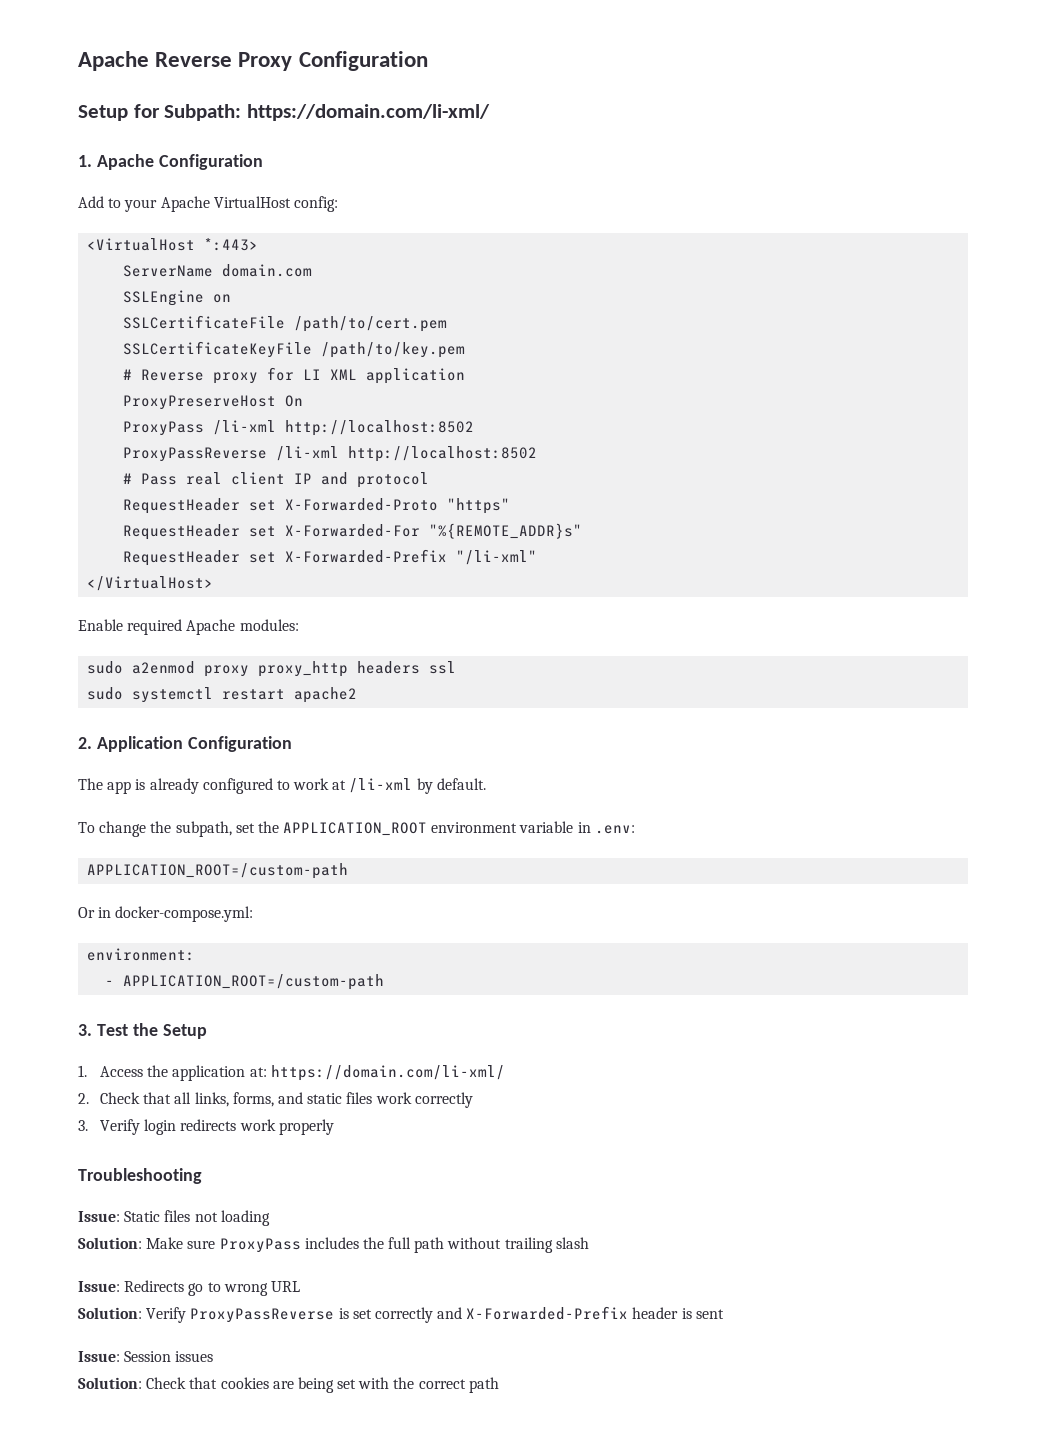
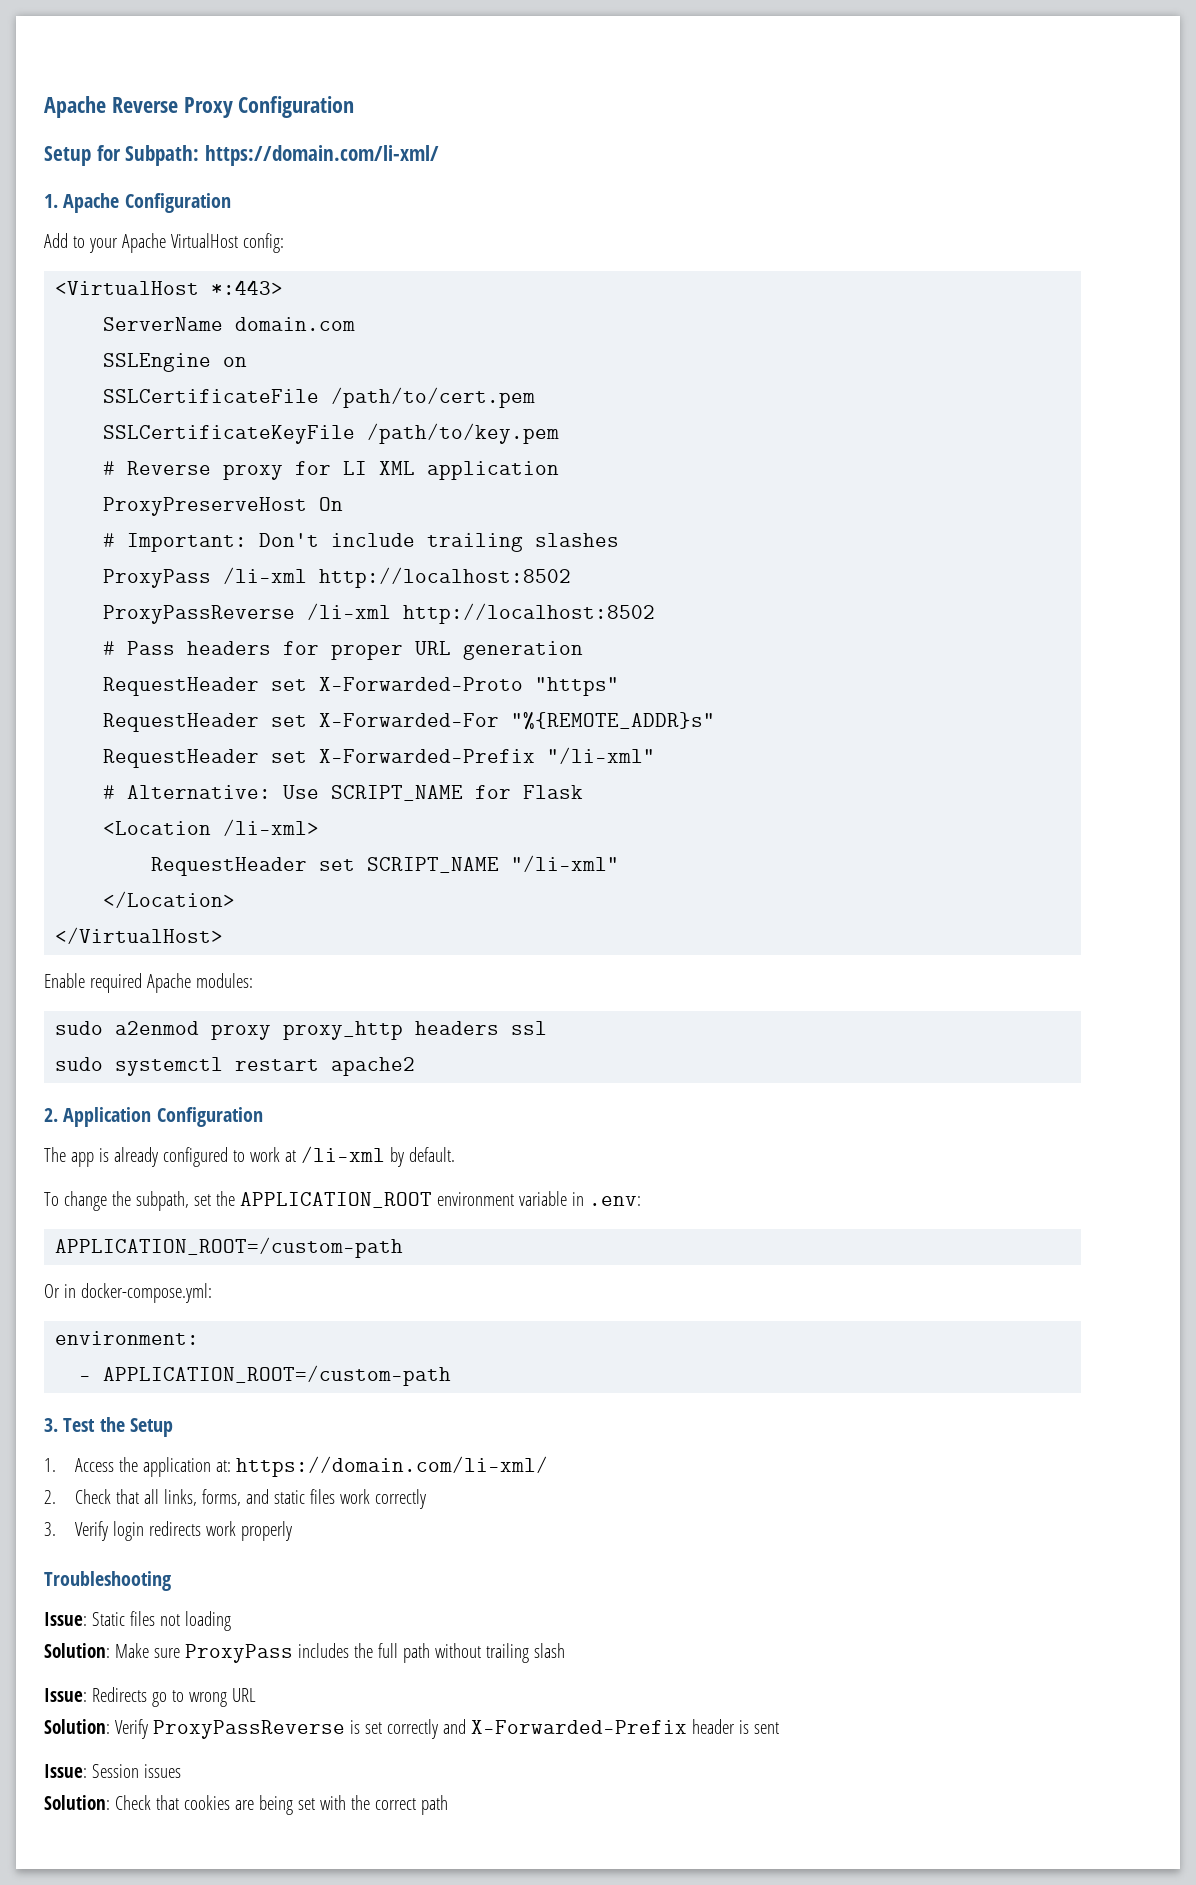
(304, 401) none -> [103,533,620,552] // # Important: Don't include trailing slashes
[186,472,430,488] real client IP and protocol -> [187,641,584,660] headers for proper URL generation
(538, 557) none -> [103,785,584,801] [103,819,320,836] [151,855,620,876] [103,891,236,908] // # Alternative: Use SCRIPT_NAME for Flask // <Location /li-xml> // RequestHeader set SCRIPT_NAME "/li-xml" // </Location>

